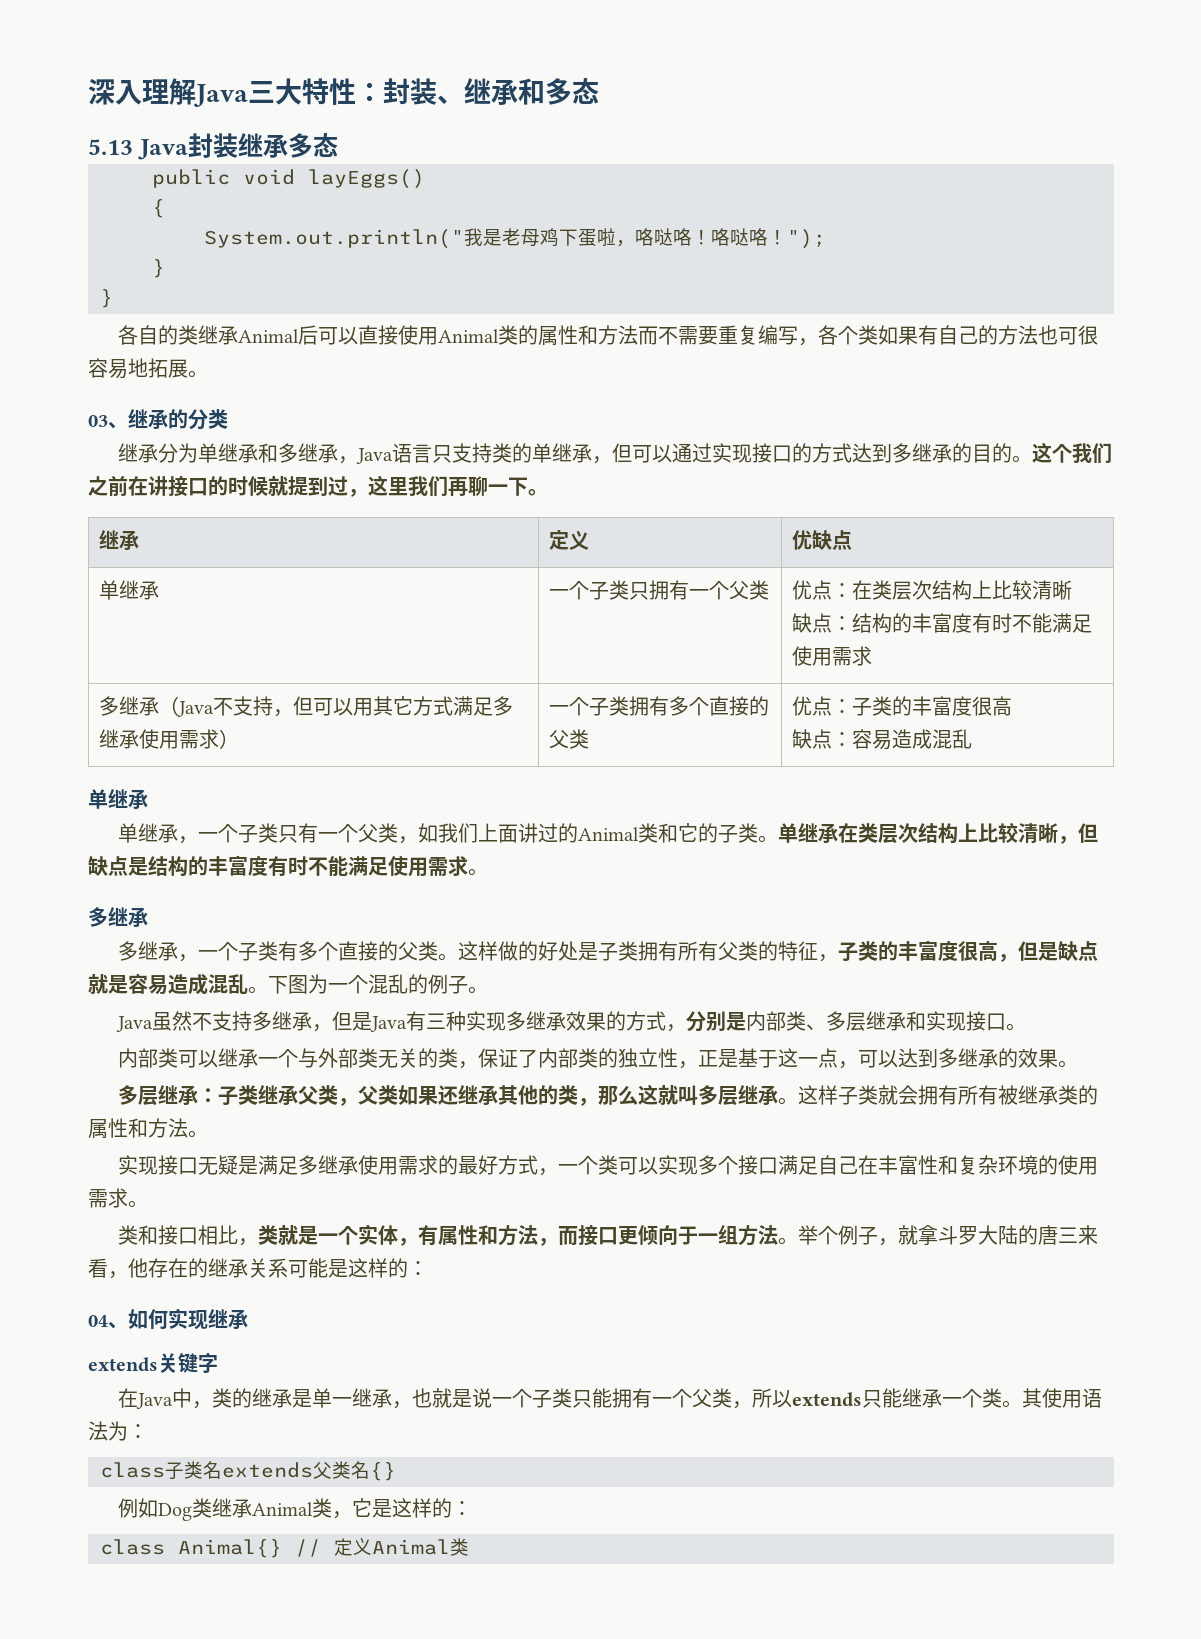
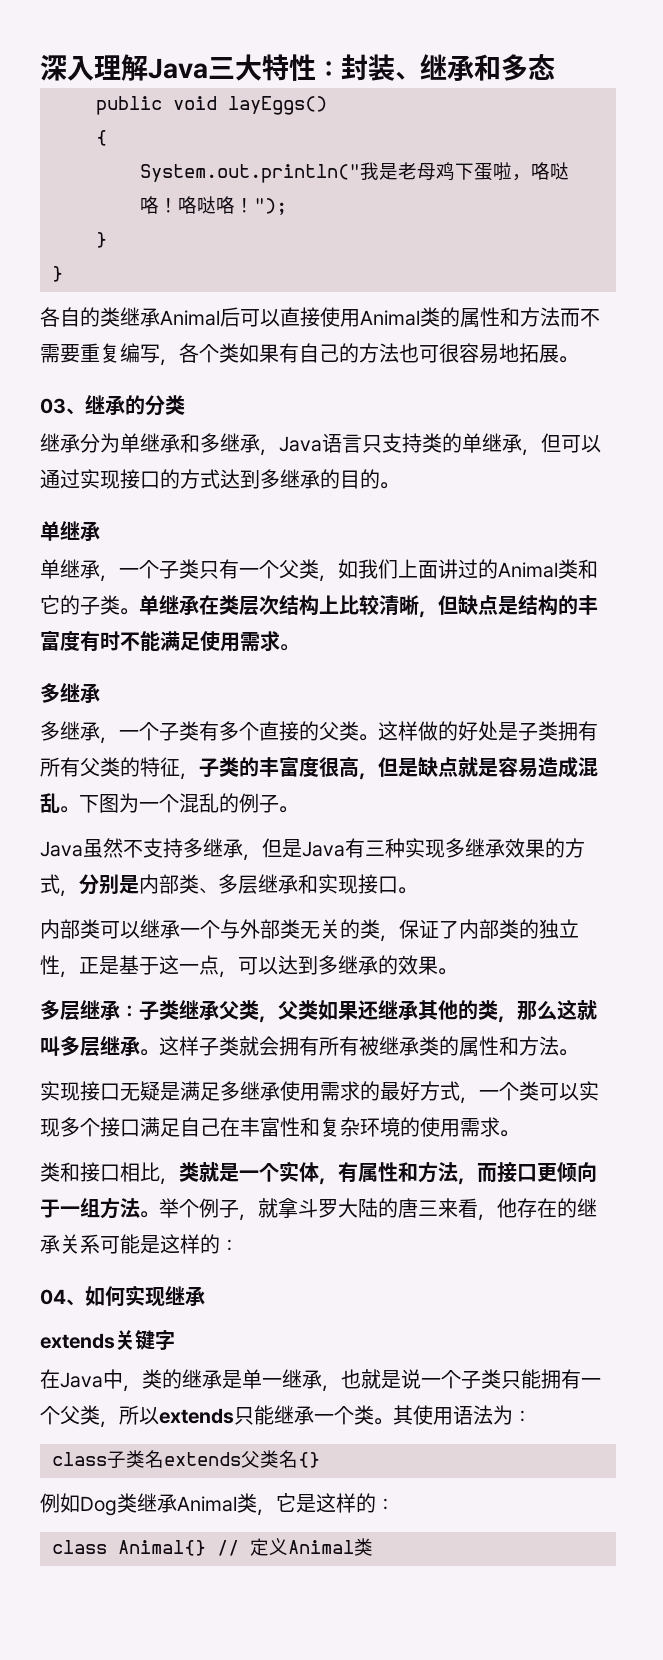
[88,133,338,160] // 5.13 Java封装继承多态 -> (555, 67) none
[1032,442,1113,464] [88,475,548,497] [98,529,139,550] [548,530,589,550] [791,530,852,550] [98,580,159,600] [548,580,769,600] [791,580,1072,600] [791,613,1092,633] [791,646,872,666] [98,696,513,717] [98,729,239,749] [548,696,769,716] [548,729,589,749] [791,696,1012,716] [791,729,972,750] 这个我们之前在讲接口的时候就提到过，这里我们再聊一下。 // 继承 | 定义 | 优缺点 // 单继承 | 一个子类只拥有一个父类 | 优点：在类层次结构上比较清晰 // 缺点：结构的丰富度有时不能满足使用需求 // 多继承（Java不支持，但可以用其它方式满足多继承使用需求） | 一个子类拥有多个直接的父类 | 优点：子类的丰富度很高 // 缺点：容易造成混乱 -> (399, 485) none

